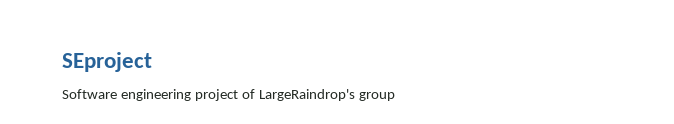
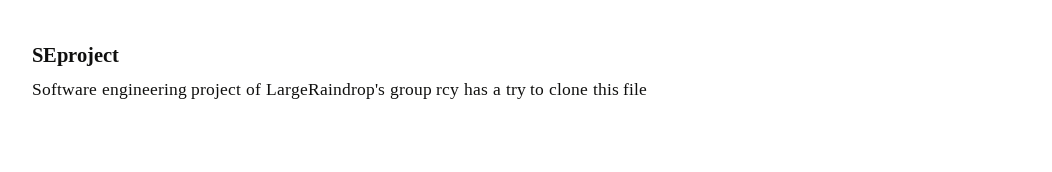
(395, 96) none -> [436,83,648,99] rcy has a try to clone this file

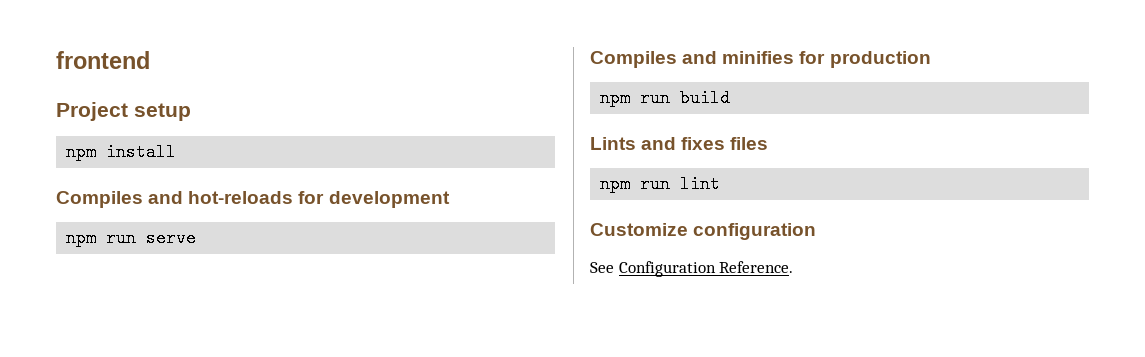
[32,47,119,66] [32,83,648,99] SEproject // Software engineering project of LargeRaindrop's group rcy has a try to clone this file -> [56,51,150,69] [56,102,191,121] [66,143,177,161] [56,191,450,208] [66,229,197,247] [590,51,931,68] [600,89,731,107] [590,137,769,150] [600,175,721,193] [590,223,817,240] [590,261,794,277] frontend // Project setup // npm install // Compiles and hot-reloads for development // npm run serve // Compiles and minifies for production // npm run build // Lints and fixes files // npm run lint // Customize configuration // See Configuration Reference.

